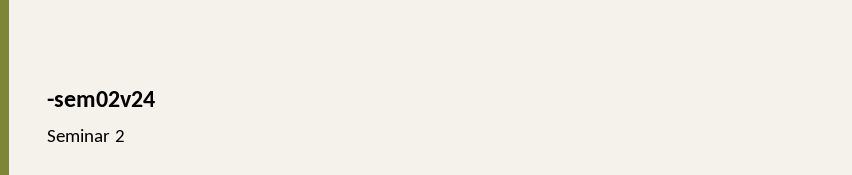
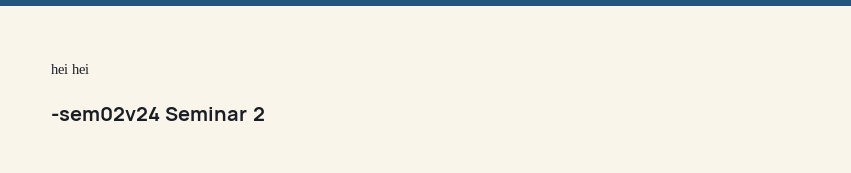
(47, 99) none -> [51,64,89,74] hei hei //
(155, 99) // -> (160, 114) none

